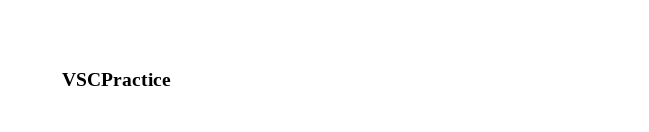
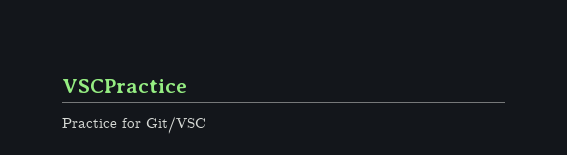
(171, 79) none -> [62,116,206,134] // Practice for Git/VSC

